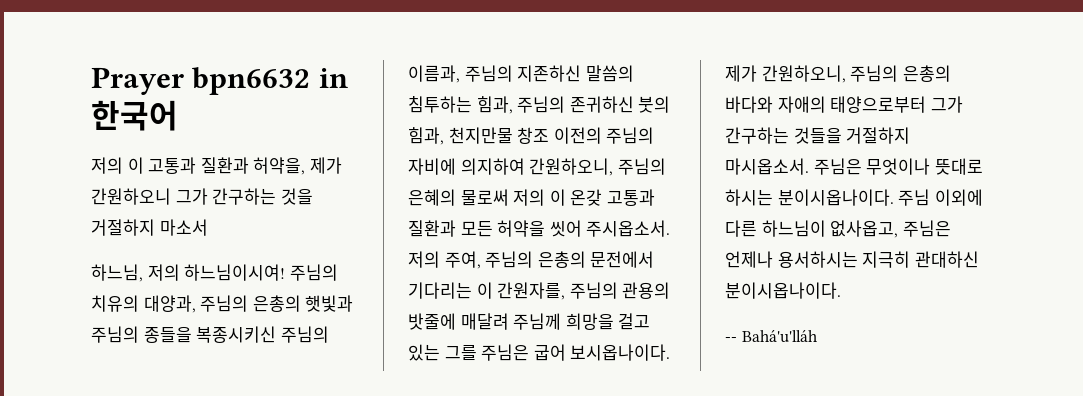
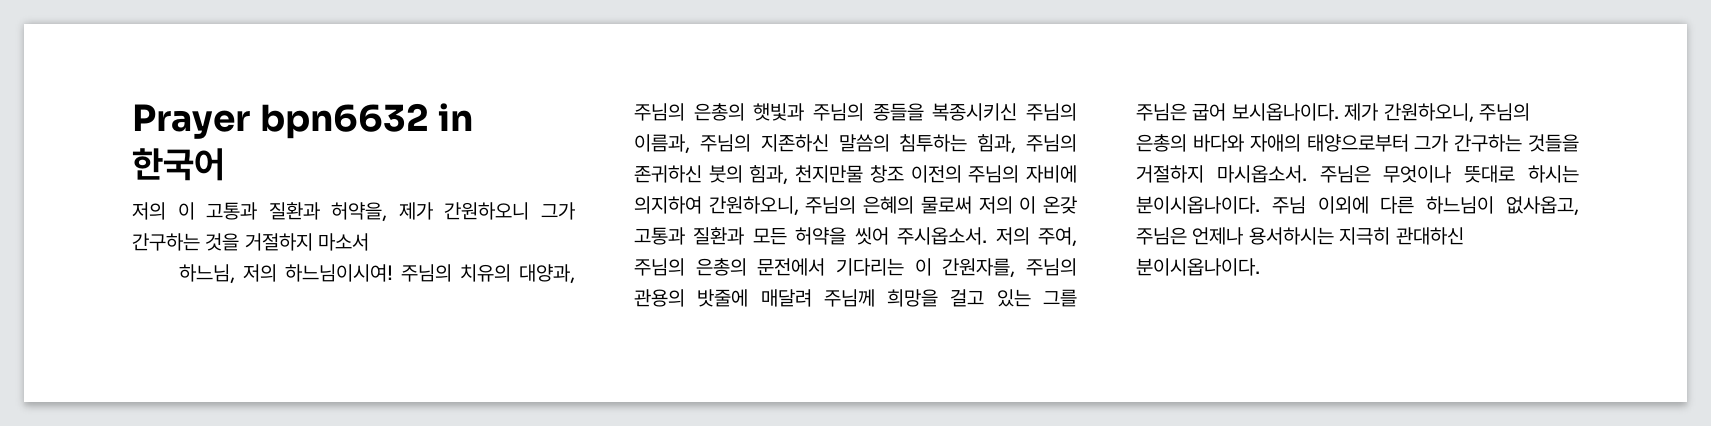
[725,330,817,343] // -- Bahá'u'lláh -> (1260, 267) none

